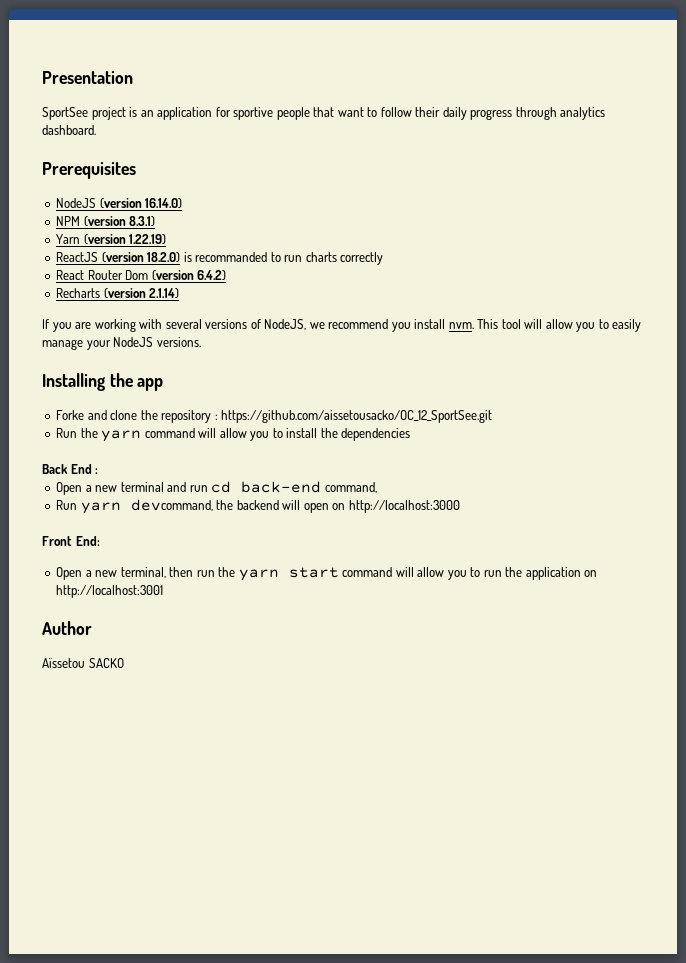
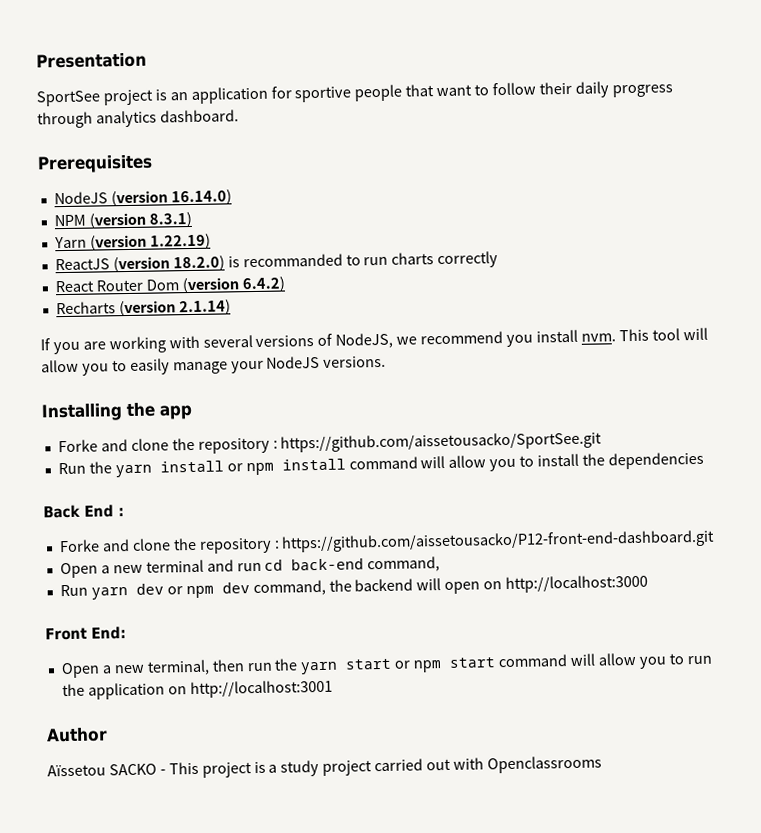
[221,410,493,423] https://github.com/aissetousacko/OC_12_SportSee.git -> [280,431,603,453] https://github.com/aissetousacko/SportSee.git
(142, 436) none -> [159,458,346,476] install or npm install
(99, 471) none -> [58,529,716,554] // Forke and clone the repository : https://github.com/aissetousacko/P12-front-end-dashboard.git
[130,499,213,511] devcommand, -> [135,579,326,599] dev or npm dev command,
(339, 572) none -> [394,657,496,673] or npm start
(124, 663) none -> [159,755,602,778] - This project is a study project carried out with Openclassrooms

